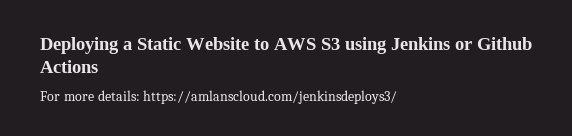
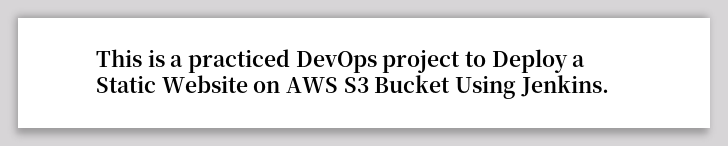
[40,37,119,54] Deploying -> [96,49,568,73] This is a practiced DevOps project to Deploy
[254,39,269,50] to -> [253,81,281,93] on
[345,37,532,54] [40,60,98,73] [40,90,398,104] using Jenkins or Github Actions // For more details: https://amlanscloud.com/jenkinsdeploys3/ -> [374,75,609,99] Bucket Using Jenkins.

